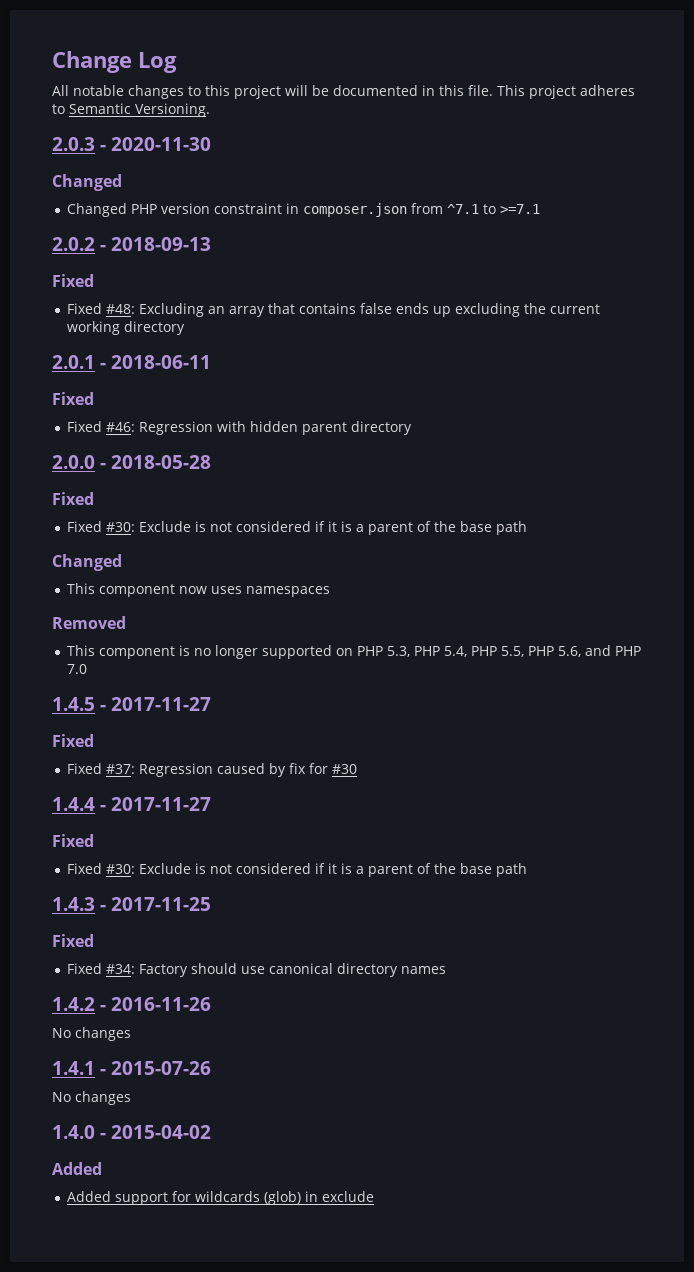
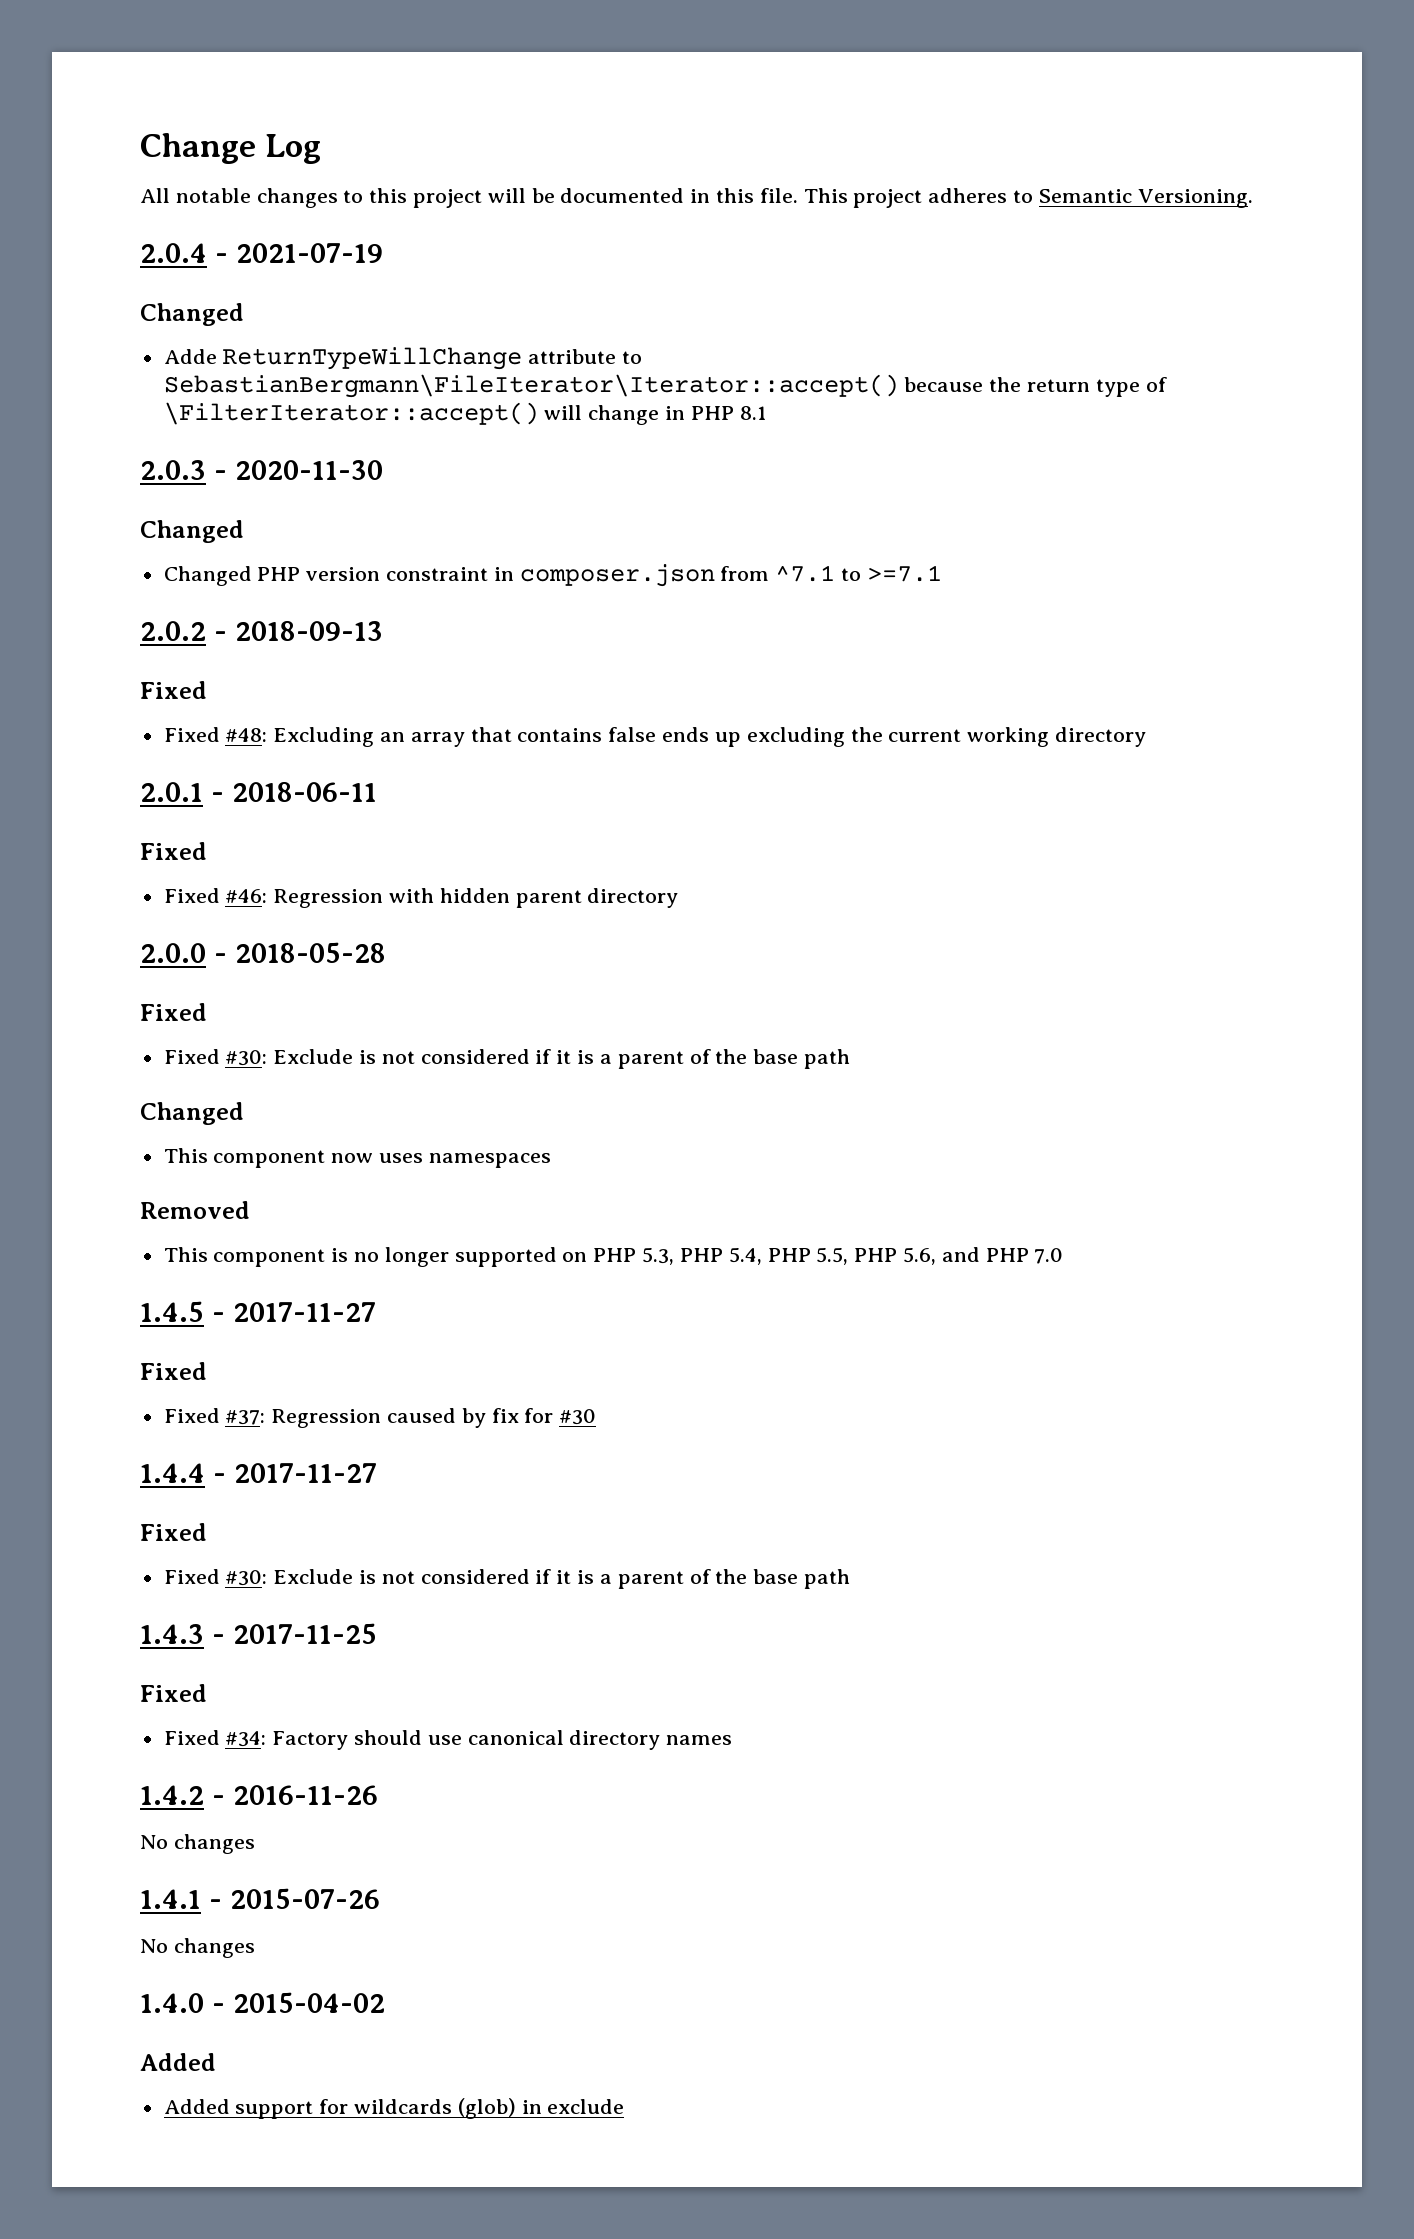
(210, 110) none -> [140,243,383,263] [140,303,244,326] [163,347,643,370] [163,374,1167,398] [163,402,766,425] // 2.0.4 - 2021-07-19 // Changed // Adde ReturnTypeWillChange attribute to SebastianBergmann\FileIterator\Iterator::accept() because the return type of \FilterIterator::accept() will change in PHP 8.1

